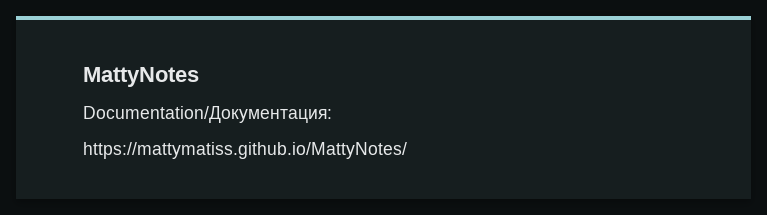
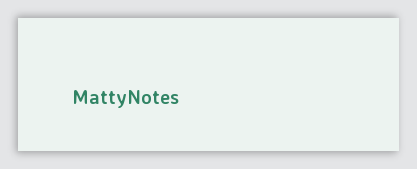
[83,106,332,123] [83,142,407,159] // Documentation/Документация: // https://mattymatiss.github.io/MattyNotes/ -> (179, 99) none

